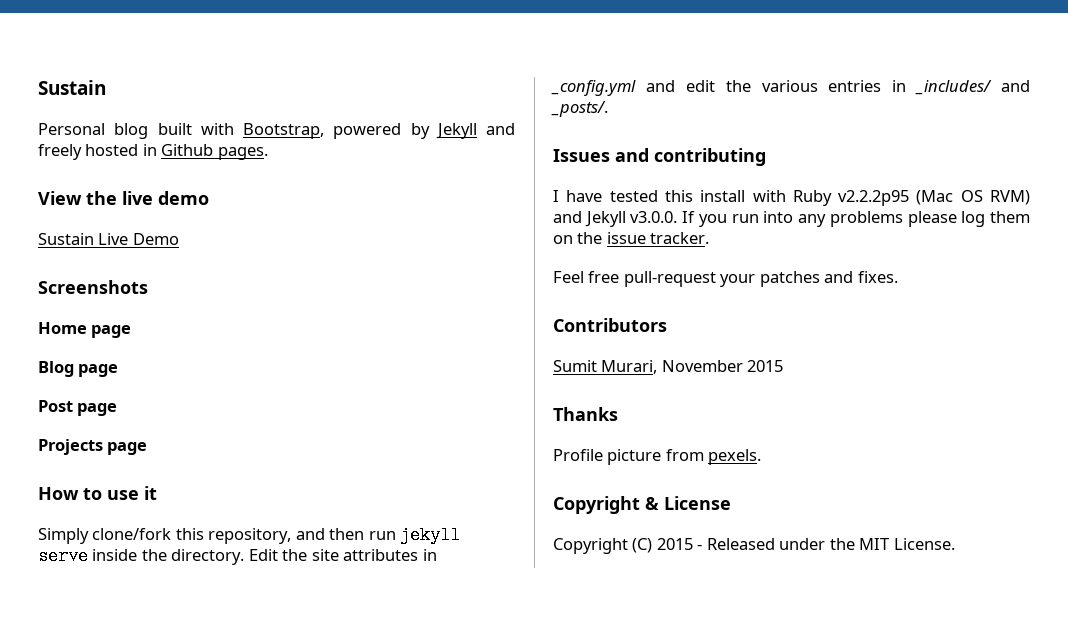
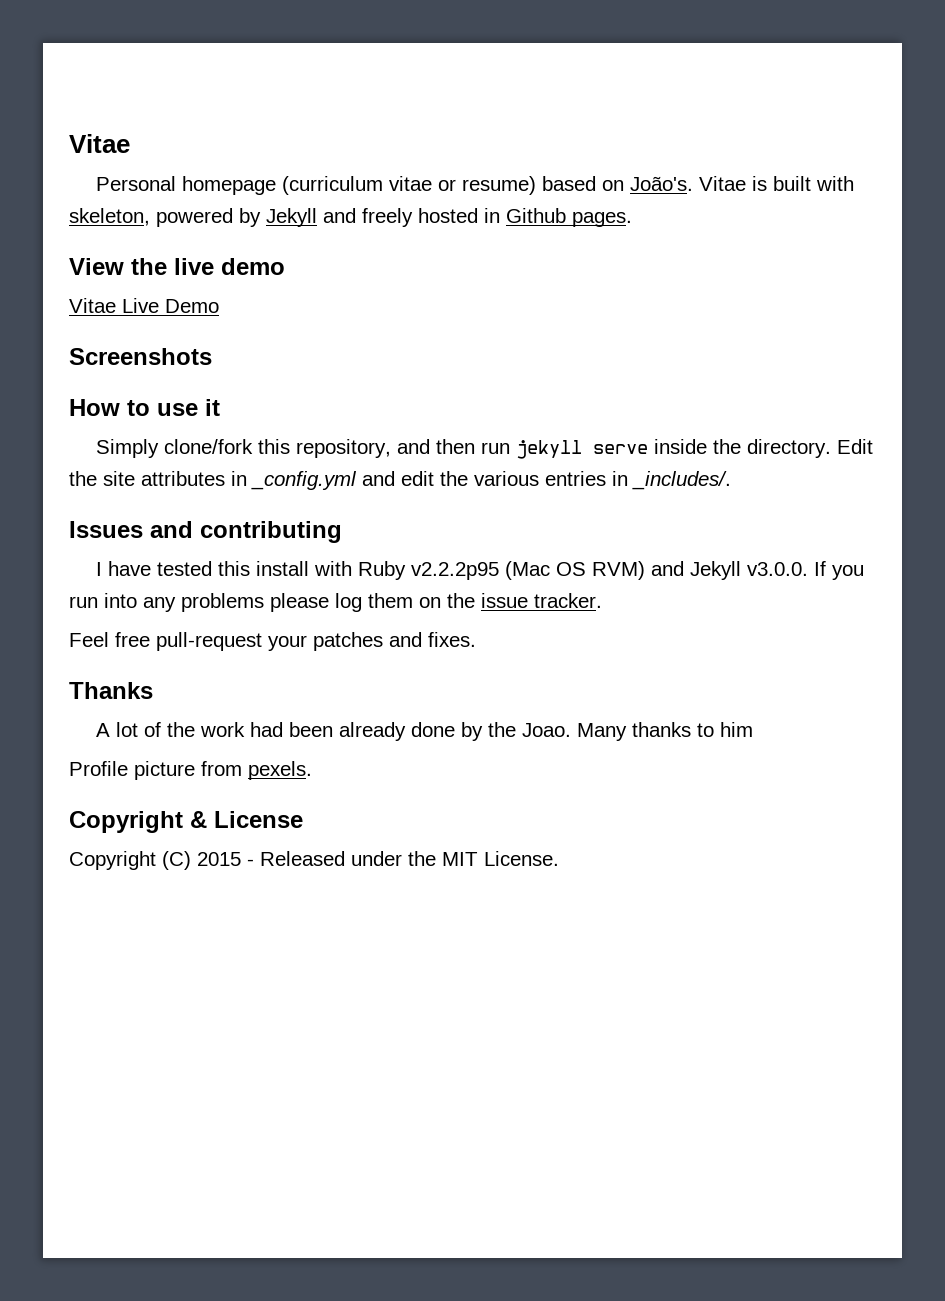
[38,80,106,95] Sustain -> [69,134,130,153] Vitae
[114,123,149,139] blog -> [182,176,768,195] homepage (curriculum vitae or resume) based on João's. Vitae is
[243,123,324,139] Bootstrap, -> [69,208,150,226] skeleton,
[38,233,94,245] Sustain -> [69,298,116,313] Vitae
[38,322,132,338] [38,361,119,377] [38,400,118,416] [38,439,148,455] // Home page // Blog page // Post page // Projects page -> (212, 356) none
[915,80,1030,95] [551,101,608,117] _includes/ and _posts/. -> [632,471,731,490] _includes/.
[553,318,667,332] [553,360,784,374] [553,407,618,421] Contributors // Sumit Murari, November 2015 // Thanks -> [69,682,153,699] [96,722,754,741] Thanks // A lot of the work had been already done by the Joao. Many thanks to him

